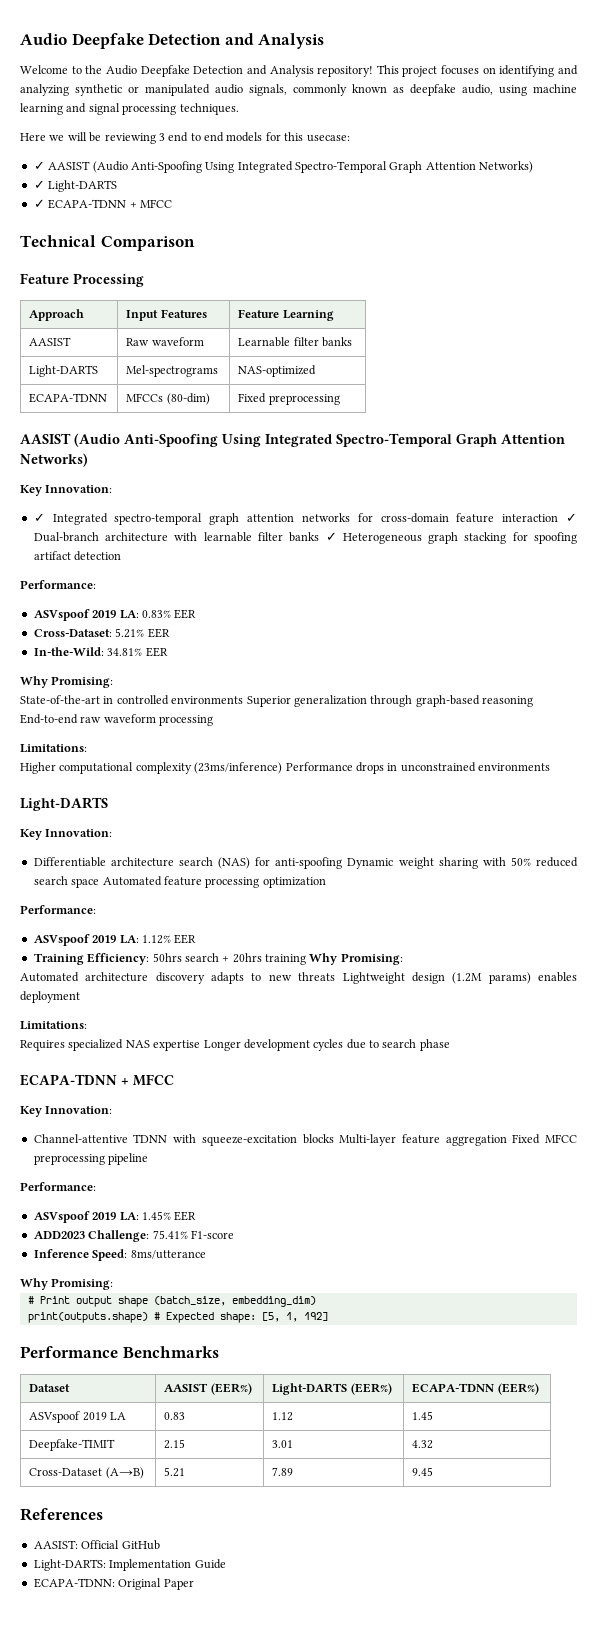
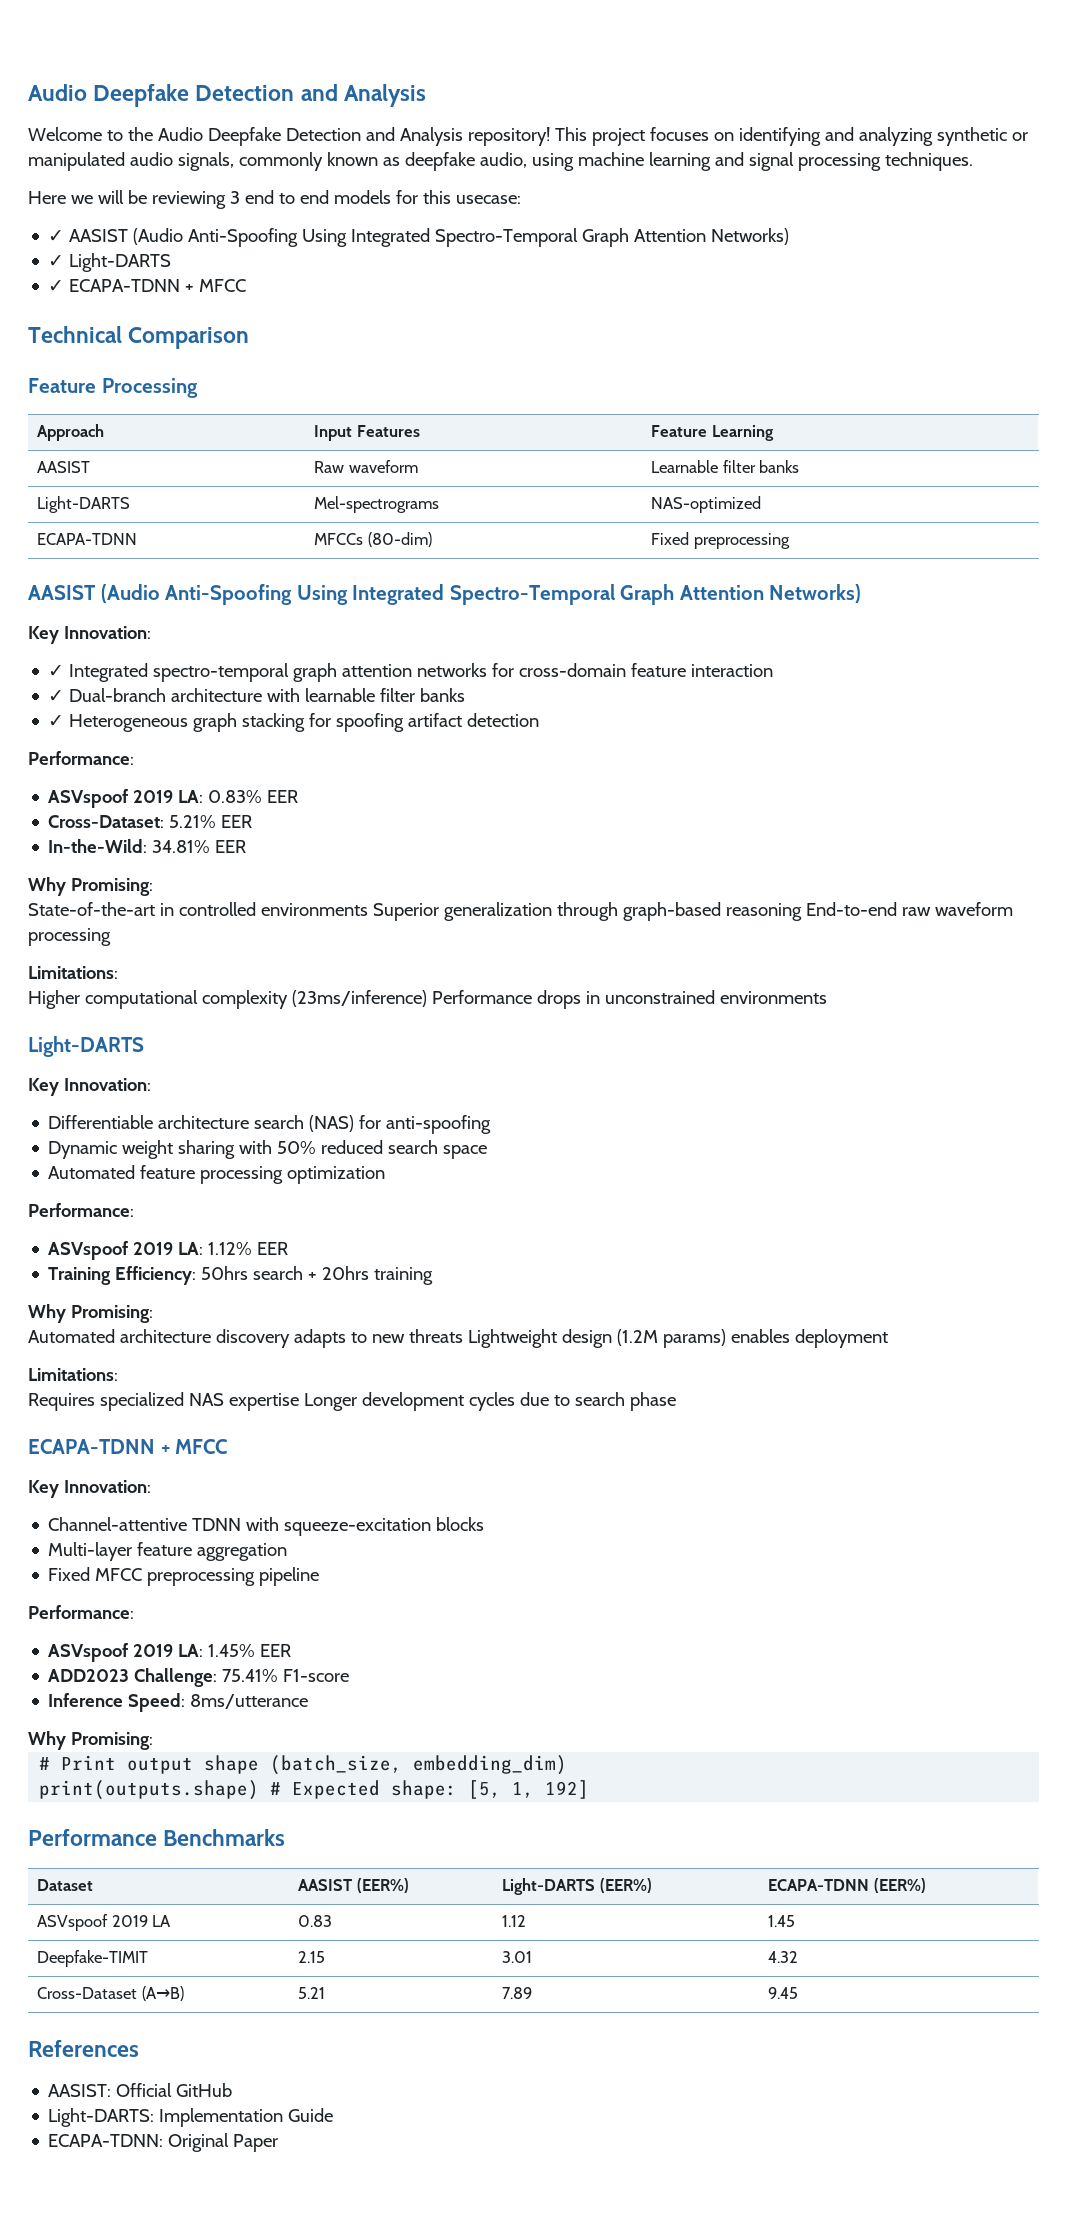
(559, 518) none -> (774, 670) //
(320, 537) none -> (466, 695) //
(343, 863) none -> (492, 1124) //
(100, 883) none -> (488, 1152) //
(306, 959) none -> (434, 1276) //
(334, 1139) none -> (485, 1524) //
(507, 1140) none -> (288, 1552) //

